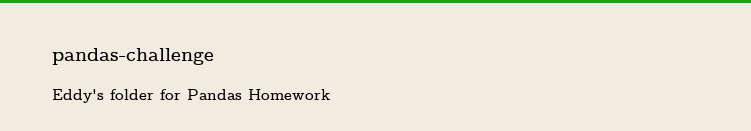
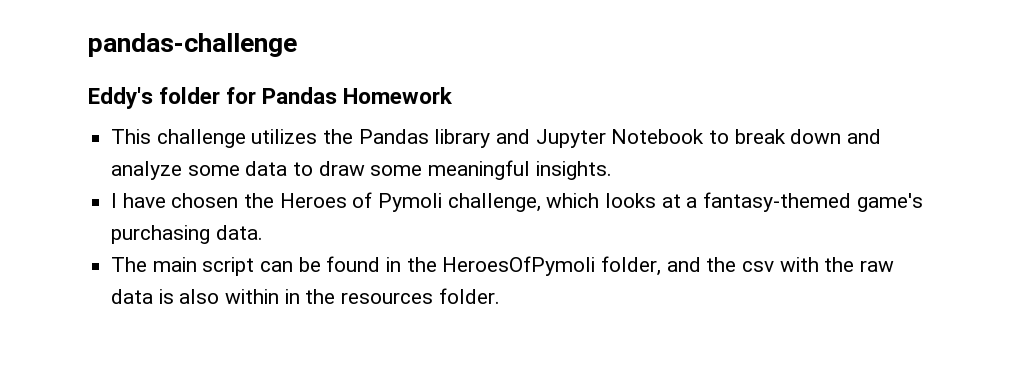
(330, 94) none -> [111,129,882,148] [111,160,612,180] [111,192,923,212] [111,225,263,244] [111,256,895,276] [111,288,500,304] // This challenge utilizes the Pandas library and Jupyter Notebook to break down and analyze some data to draw some meaningful insights. // I have chosen the Heroes of Pymoli challenge, which looks at a fantasy-themed game's purchasing data. // The main script can be found in the HeroesOfPymoli folder, and the csv with the raw data is also within in the resources folder.

